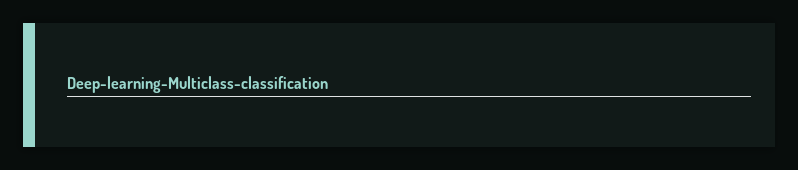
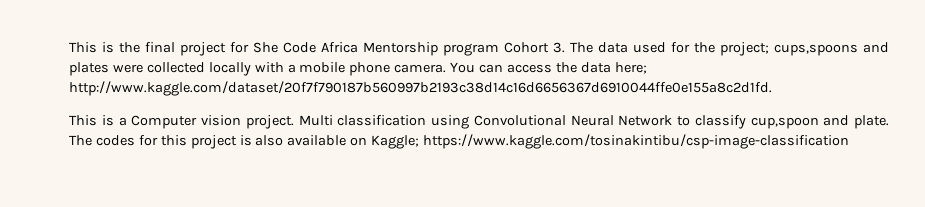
[67,76,328,93] Deep-learning-Multiclass-classification -> [69,42,889,56] [69,62,647,76] [69,81,772,96] [69,115,889,129] [69,134,850,149] This is the final project for She Code Africa Mentorship program Cohort 3. The data used for the project; cups,spoons and plates were collected locally with a mobile phone camera. You can access the data here; http://www.kaggle.com/dataset/20f7f790187b560997b2193c38d14c16d6656367d6910044ffe0e155a8c2d1fd. // This is a Computer vision project. Multi classification using Convolutional Neural Network to classify cup,spoon and plate. The codes for this project is also available on Kaggle; https://www.kaggle.com/tosinakintibu/csp-image-classification

